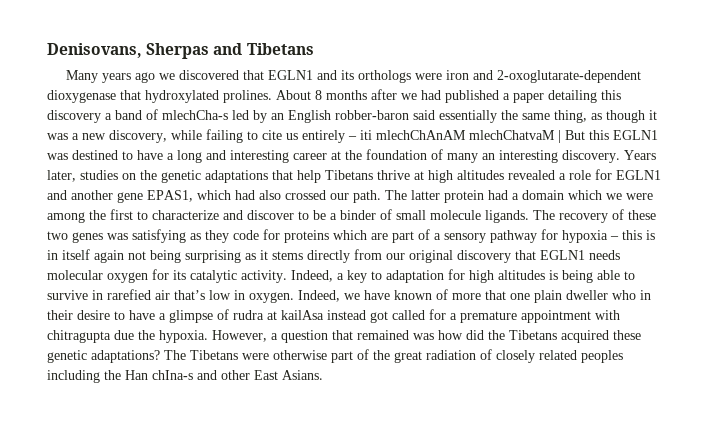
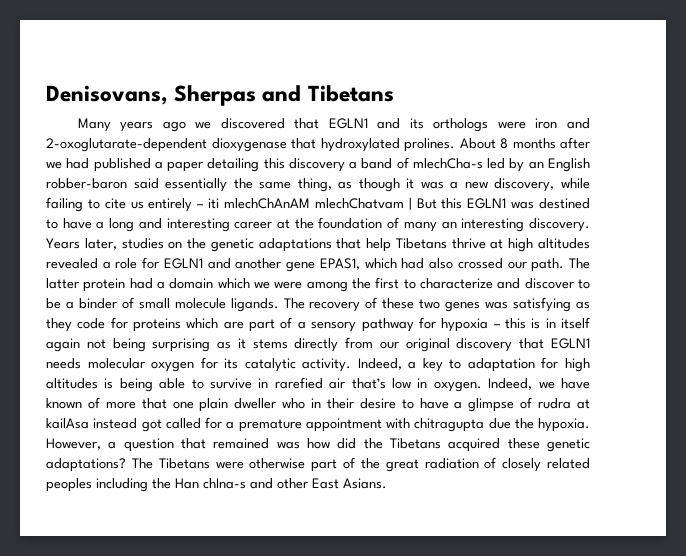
[469,130,555,140] mlechChatvaM -> [314,198,404,209] mlechChatvam

